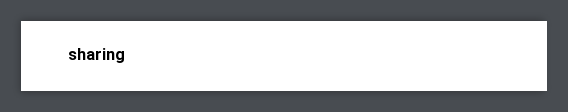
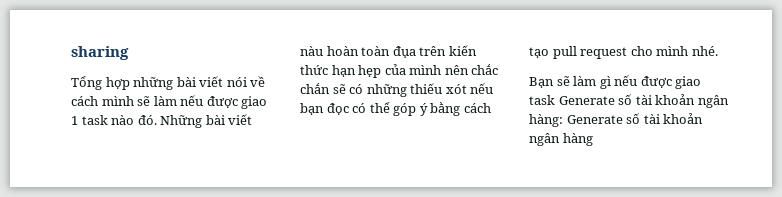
(125, 55) none -> [71,76,266,90] [71,95,268,109] [71,114,253,128] [300,45,477,58] [300,64,499,78] [300,83,494,97] [300,102,491,116] [529,46,718,59] [529,75,702,89] [529,94,729,108] [529,113,704,127] [529,133,593,146] // Tổng hợp những bài viết nói về cách mình sẽ làm nếu được giao 1 task nào đó. Những bài viết nàu hoàn toàn đụa trên kiến thức hạn hẹp của mình nên chắc chắn sẽ có những thiếu xót nếu bạn đọc có thể góp ý bằng cách tạo pull request cho mình nhé. // Bạn sẽ làm gì nếu được giao task Generate số tài khoản ngân hàng: Generate số tài khoản ngân hàng

